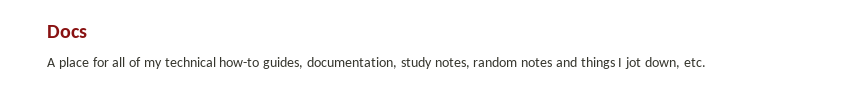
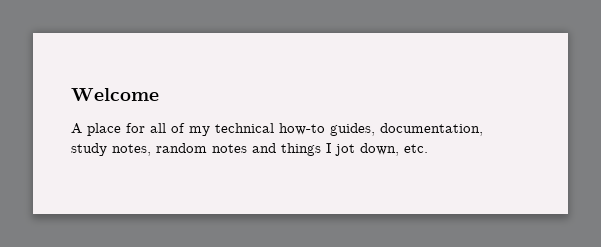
[47,25,87,38] Docs -> [71,88,159,101] Welcome

